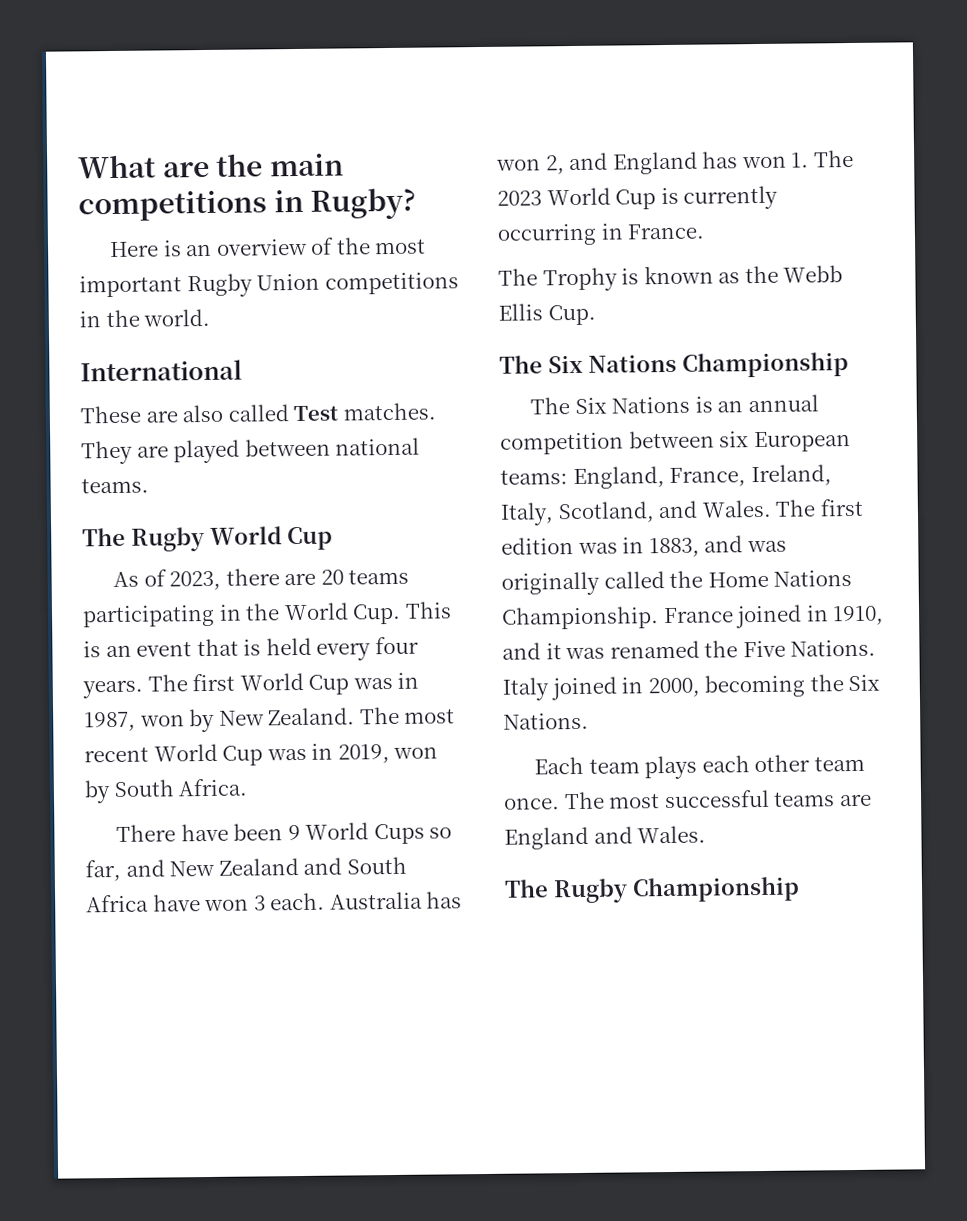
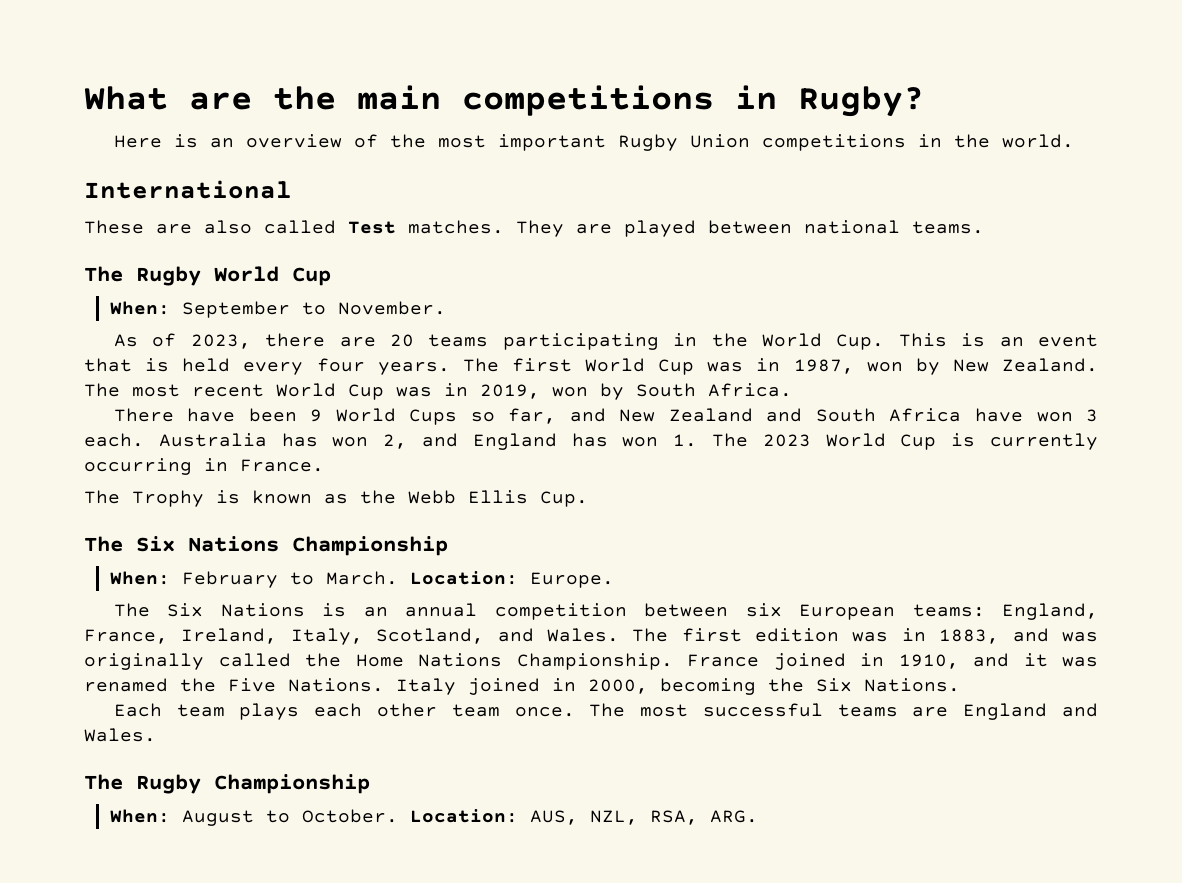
(333, 538) none -> [110,301,447,318] // When: September to November.
(849, 365) none -> [110,571,615,588] // When: February to March. Location: Europe.
(800, 889) none -> [110,809,759,826] // When: August to October. Location: AUS, NZL, RSA, ARG.

